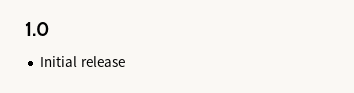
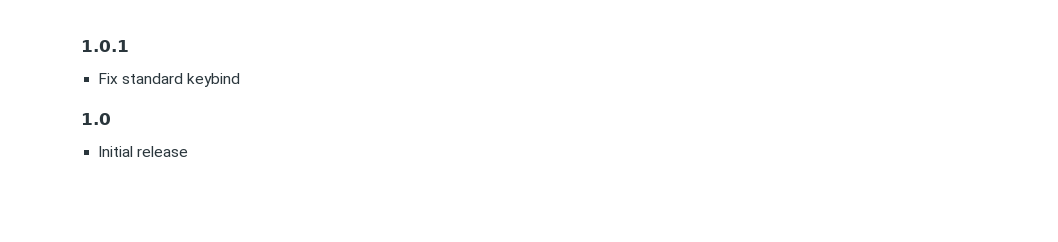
(25, 29) none -> [81,40,129,52] [98,73,241,87] 1.0.1 // Fix standard keybind //

